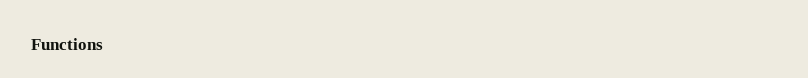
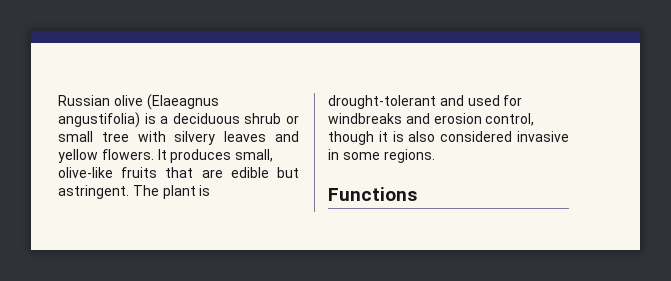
(31, 44) none -> [58,94,219,110] [58,112,299,128] [58,131,299,145] [58,149,274,163] [58,167,299,178] [58,185,211,199] [328,95,523,109] [328,113,535,126] [328,131,569,145] [328,149,435,163] Russian olive (Elaeagnus angustifolia) is a deciduous shrub or small tree with silvery leaves and yellow flowers. It produces small, olive-like fruits that are edible but astringent. The plant is drought-tolerant and used for windbreaks and erosion control, though it is also considered invasive in some regions. //

